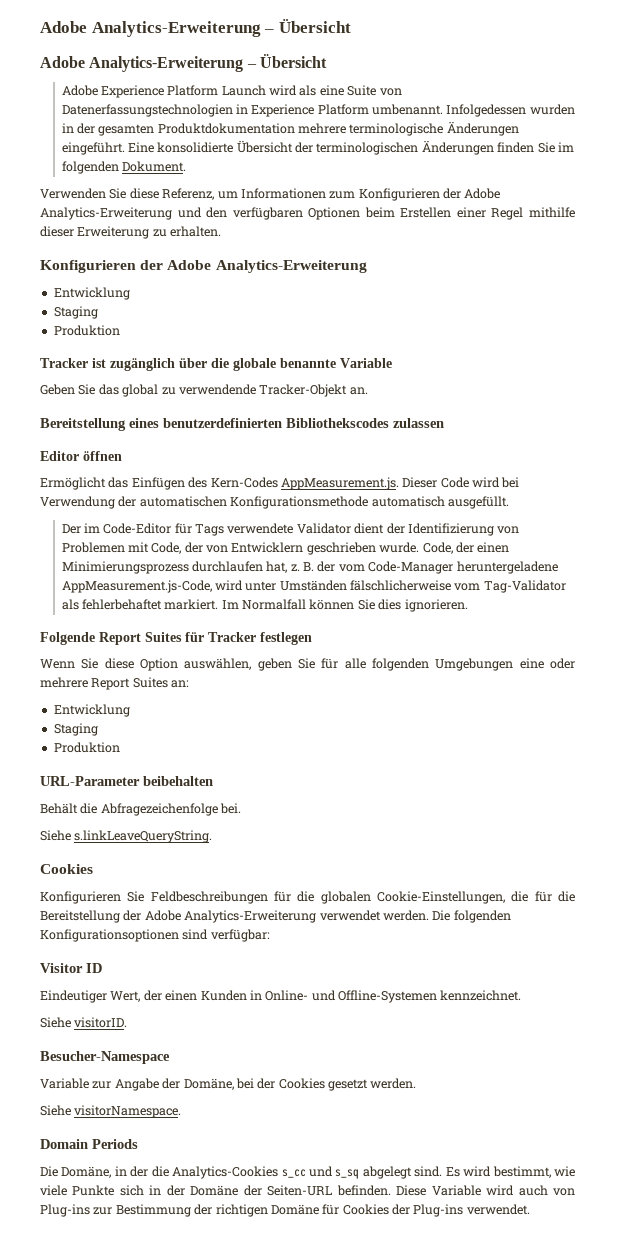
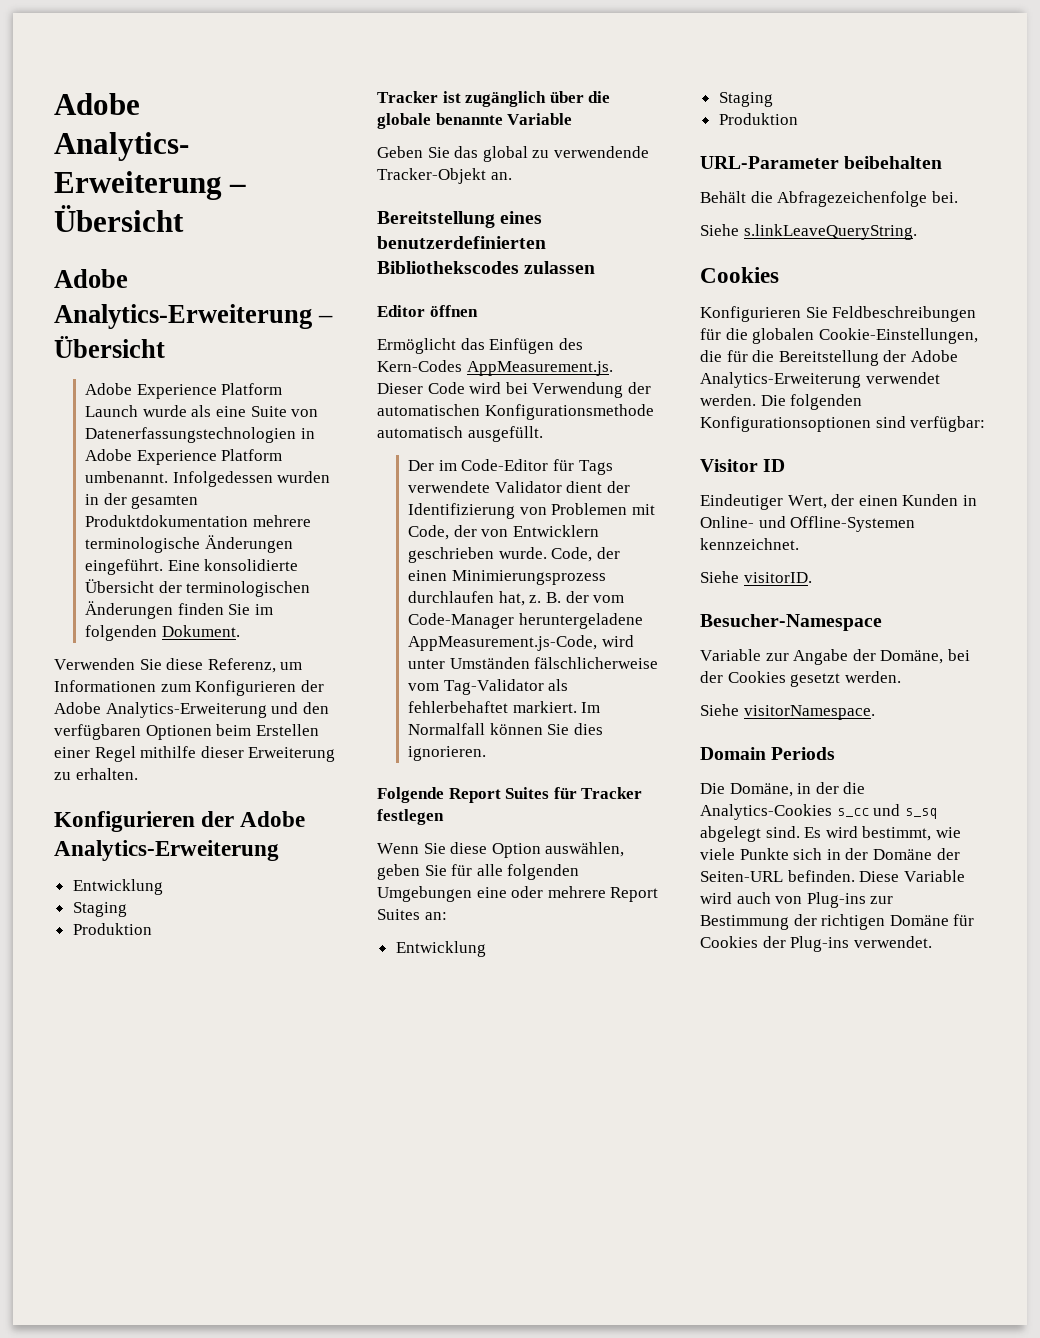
[269,85,298,96] wird -> [142,405,187,417] wurde
(248, 109) none -> [85,449,133,461] Adobe

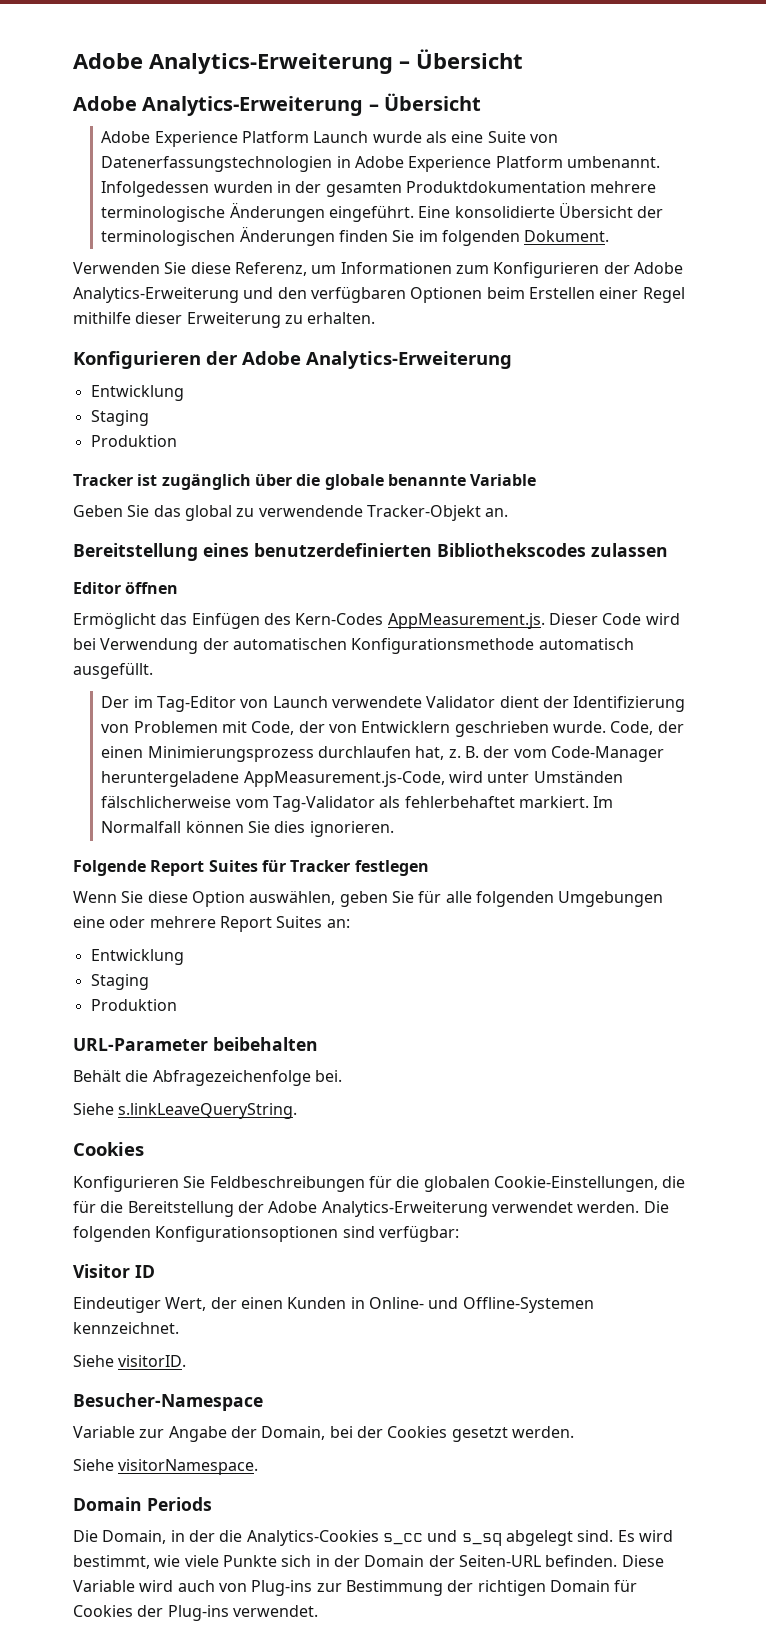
[461,459,613,475] Code-Editor für Tags -> [156,696,328,712] Tag-Editor von Launch
[880,650,944,664] Domäne, -> [261,1426,326,1440] Domain,
[729,783,793,797] Domäne, -> [102,1530,167,1544] Domain,
[872,849,932,860] Domäne -> [364,1555,425,1567] Domain
[889,915,949,926] Domäne -> [549,1580,610,1592] Domain

